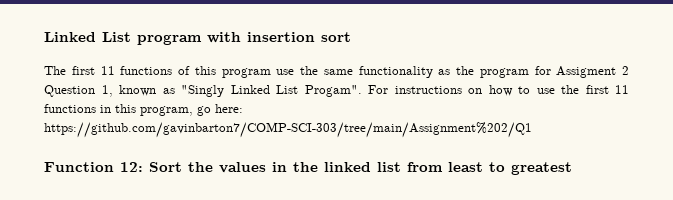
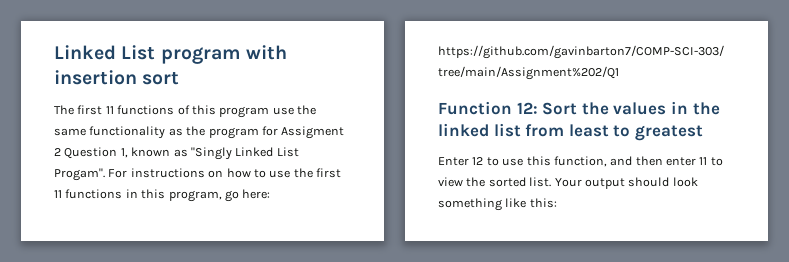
(572, 168) none -> [438,156,723,167] [438,177,698,189] [438,198,557,211] // Enter 12 to use this function, and then enter 11 to view the sorted list. Your output should look something like this:

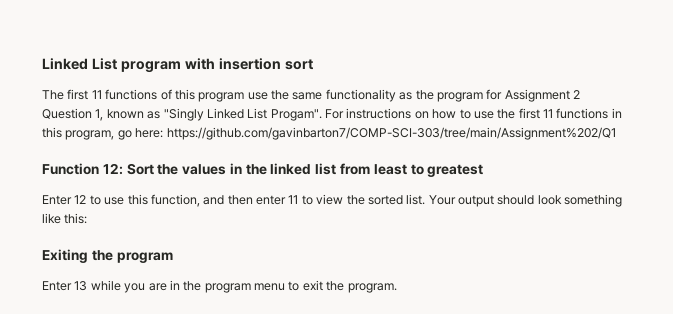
[281,126,345,139] Assigment -> [504,89,570,102] Assignment
(557, 203) none -> [42,249,173,263] [42,280,397,293] // Exiting the program // Enter 13 while you are in the program menu to exit the program.

